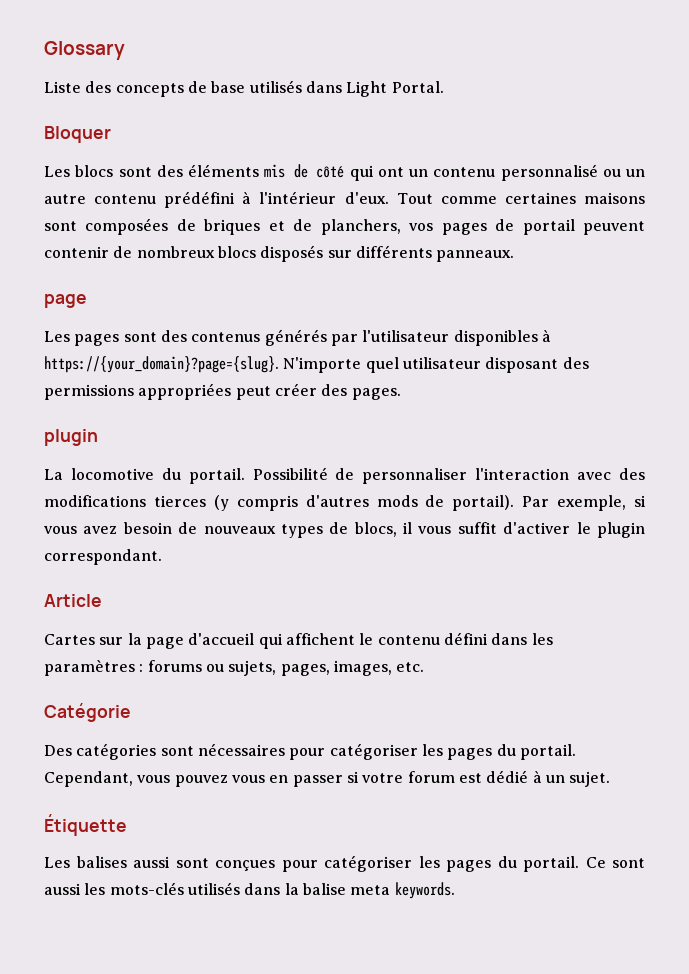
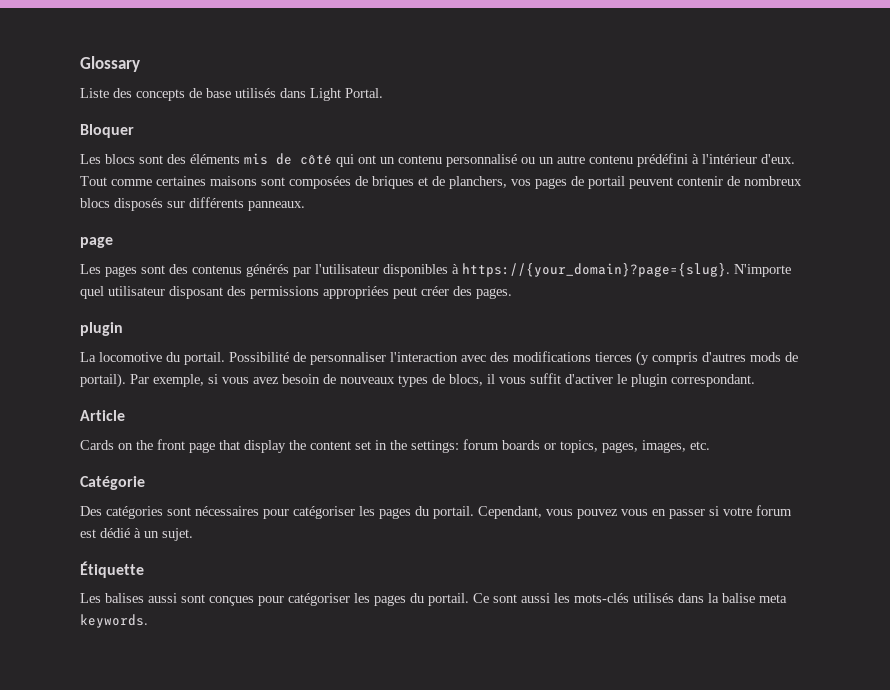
[44,632,553,649] [44,660,277,676] Cartes sur la page d'accueil qui affichent le contenu défini dans les paramètres : forums ou sujets, -> [80,439,598,453] Cards on the front page that display the content set in the settings: forum boards or topics,

